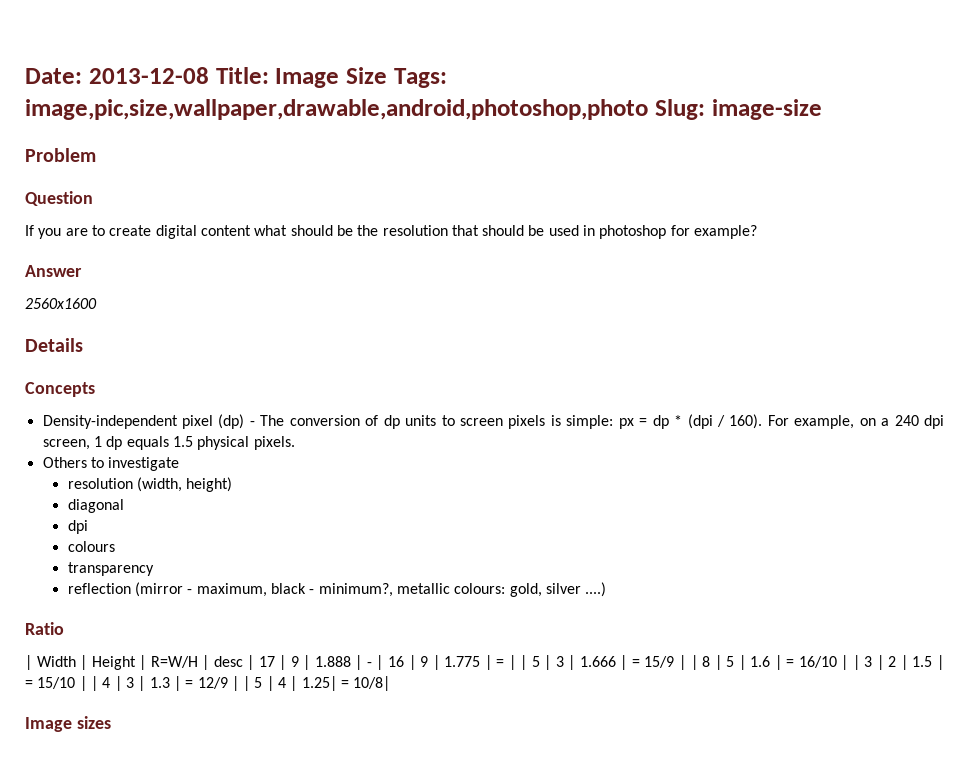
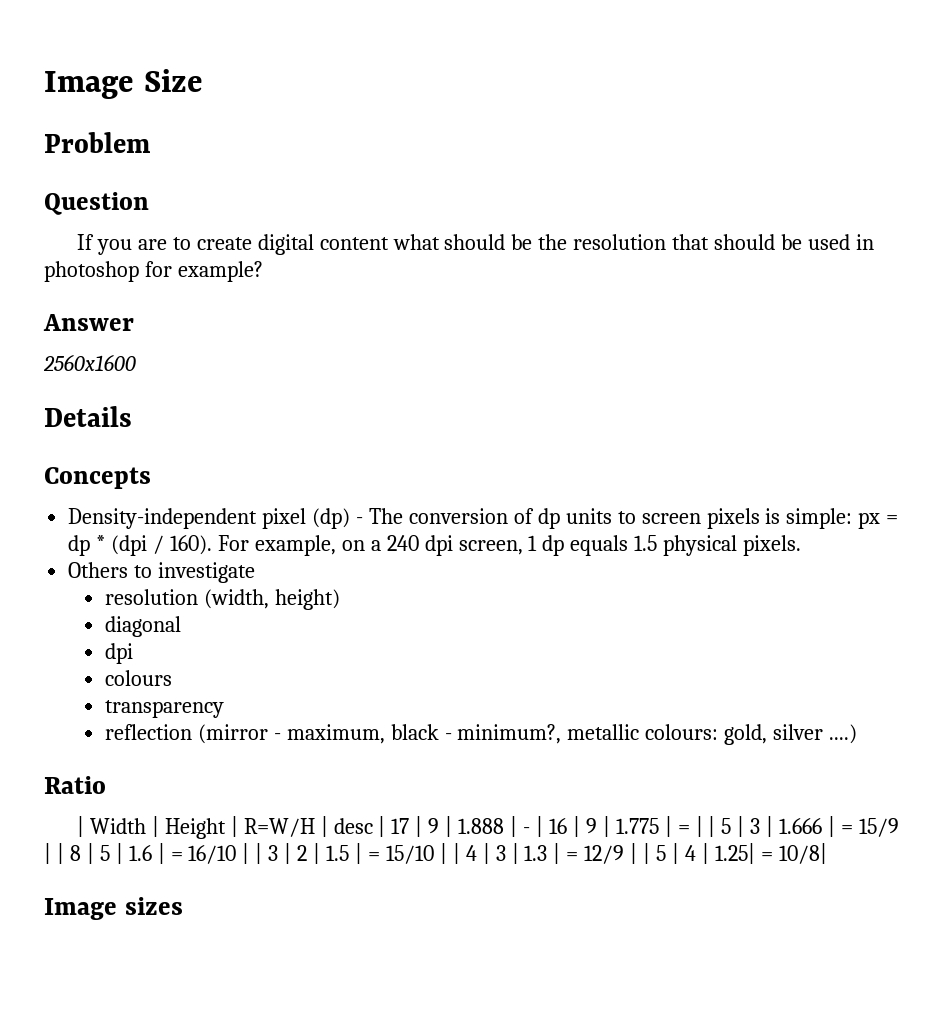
[25,67,269,84] Date: 2013-12-08 Title: -> (44, 85) none
[393,68,447,88] [25,99,822,120] Tags: image,pic,size,wallpaper,drawable,android,photoshop,photo Slug: image-size -> (203, 80) none

